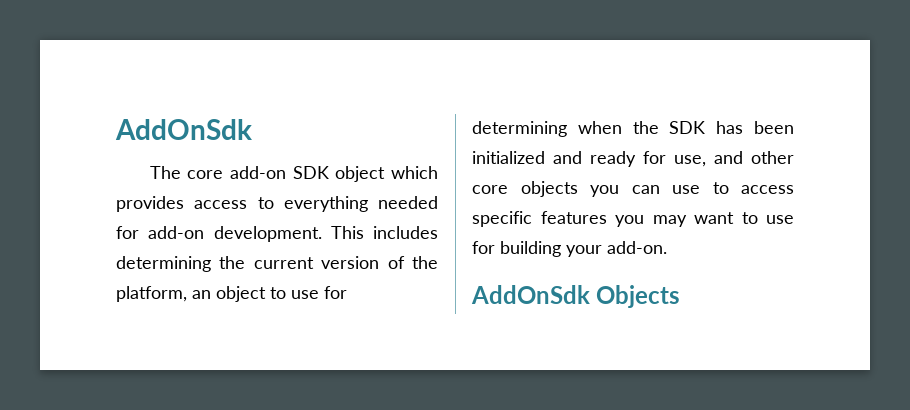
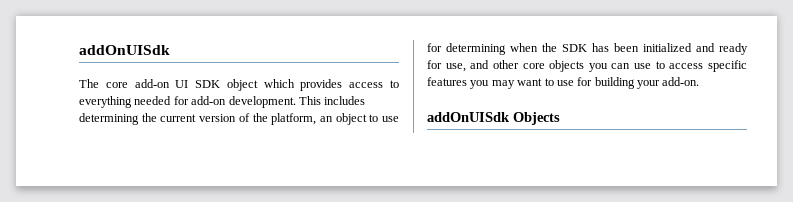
[115,119,252,140] AddOnSdk -> [79,45,170,55] addOnUISdk
(286, 172) none -> [175,80,189,88] UI
[471,285,590,304] AddOnSdk -> [427,112,510,122] addOnUISdk

